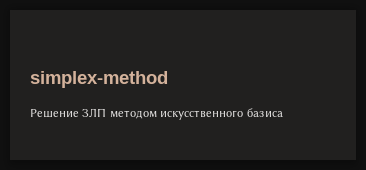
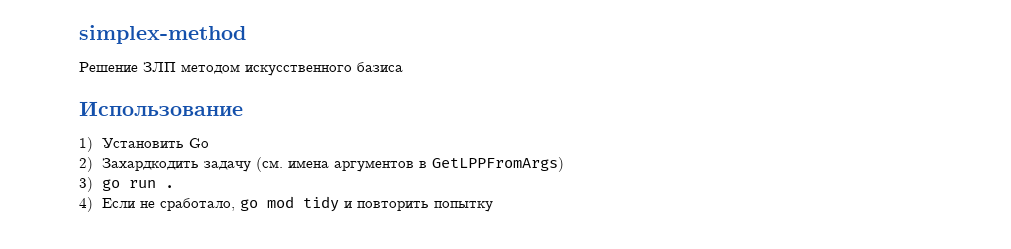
(283, 112) none -> [79,101,243,116] [79,137,209,152] [79,157,564,172] [79,177,174,192] [79,196,493,212] // Использование // 1) Установить Go // 2) Захардкодить задачу (см. имена аргументов в GetLPPFromArgs) // 3) go run . // 4) Если не сработало, go mod tidy и повторить попытку

